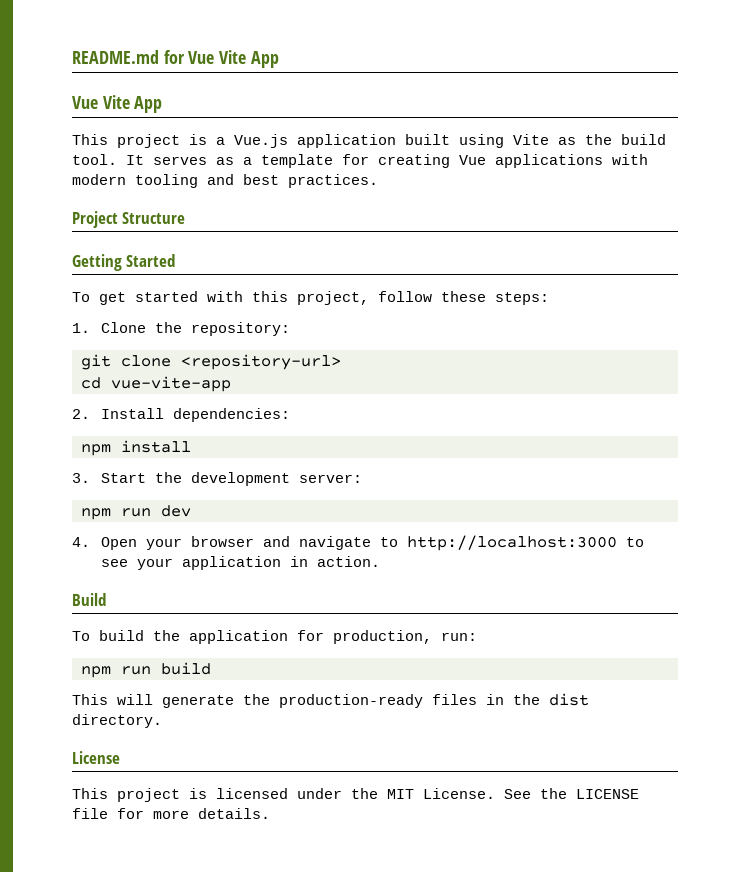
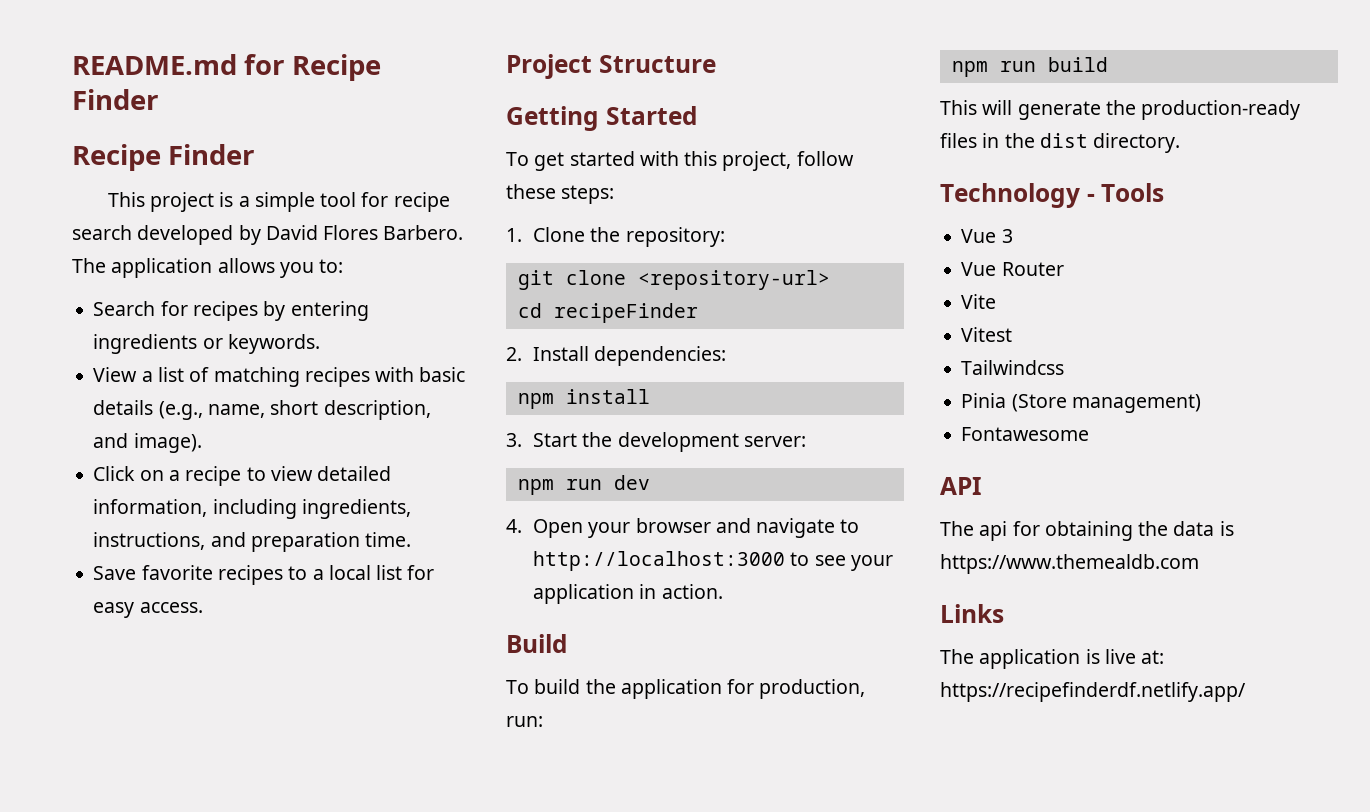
[188,50,279,68] [72,95,163,113] [72,134,666,148] [72,154,648,168] [72,174,378,188] Vue Vite App // Vue Vite App // This project is a Vue.js application built using Vite as the build tool. It serves as a template for creating Vue applications with modern tooling and best practices. -> [291,54,381,81] [72,89,158,110] [72,144,255,171] [107,192,450,212] [72,225,464,245] [72,258,344,278] [93,301,369,321] [93,334,320,354] [93,367,466,387] [93,400,431,420] [93,433,202,453] [93,466,392,486] [93,499,411,519] [93,532,412,552] [93,565,435,585] [93,602,203,618] Recipe Finder // Recipe Finder // This project is a simple tool for recipe search developed by David Flores Barbero. The application allows you to: // Search for recipes by entering ingredients or keywords. // View a list of matching recipes with basic details (e.g., name, short description, and image). // Click on a recipe to view detailed information, including ingredients, instructions, and preparation time. // Save favorite recipes to a local list for easy access.
[111,376,231,392] vue-vite-app -> [553,303,698,323] recipeFinder
[72,751,120,764] [72,788,639,802] [72,808,270,819] License // This project is licensed under the MIT License. See the LICENSE file for more details. -> [940,183,1165,208] [961,229,1013,243] [961,262,1064,276] [961,294,997,309] [961,327,1013,342] [961,360,1065,375] [961,393,1201,413] [961,427,1090,441] [940,477,982,495] [940,521,1234,541] [940,554,1199,574] [940,604,1004,623] [940,649,1165,669] [940,682,1246,702] Technology - Tools // Vue 3 // Vue Router // Vite // Vitest // Tailwindcss // Pinia (Store management) // Fontawesome // API // The api for obtaining the data is https://www.themealdb.com // Links // The application is live at: https://recipefinderdf.netlify.app/

